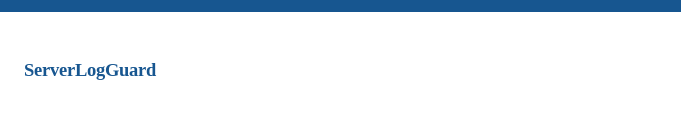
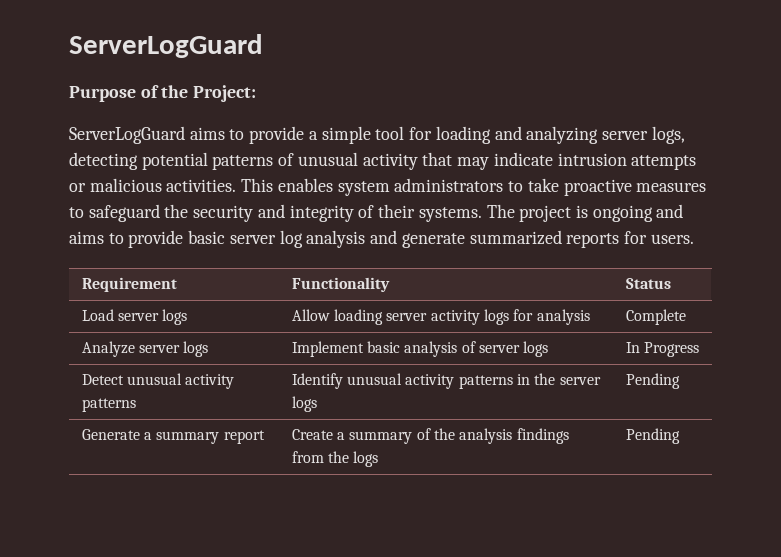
[24,63,157,80] ServerLogGuard -> [69,34,263,58] [69,85,257,102] [69,126,685,144] [69,152,697,170] [69,178,707,196] [69,204,684,222] [69,230,694,248] [81,277,177,292] [291,277,390,292] [625,278,671,289] [81,309,188,325] [291,309,590,325] [625,309,686,325] [81,341,209,357] [291,341,549,357] [625,342,700,357] [81,373,235,389] [81,398,136,412] [291,373,601,389] [291,396,317,412] [625,373,680,389] [81,429,265,444] [291,428,569,444] [291,451,379,467] [625,428,680,444] ServerLogGuard // Purpose of the Project: // ServerLogGuard aims to provide a simple tool for loading and analyzing server logs, detecting potential patterns of unusual activity that may indicate intrusion attempts or malicious activities. This enables system administrators to take proactive measures to safeguard the security and integrity of their systems. The project is ongoing and aims to provide basic server log analysis and generate summarized reports for users. // Requirement | Functionality | Status // Load server logs | Allow loading server activity logs for analysis | Complete // Analyze server logs | Implement basic analysis of server logs | In Progress // Detect unusual activity patterns | Identify unusual activity patterns in the server logs | Pending // Generate a summary report | Create a summary of the analysis findings from the logs | Pending

